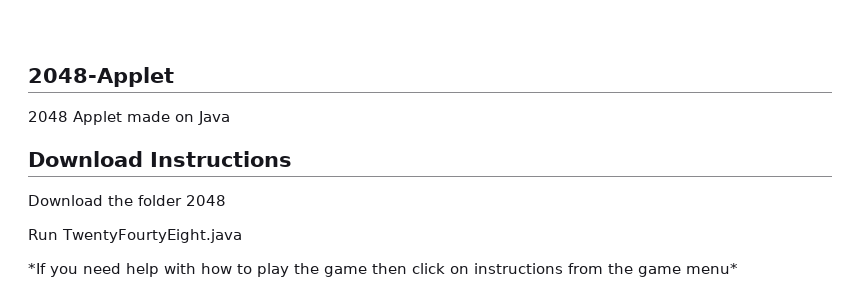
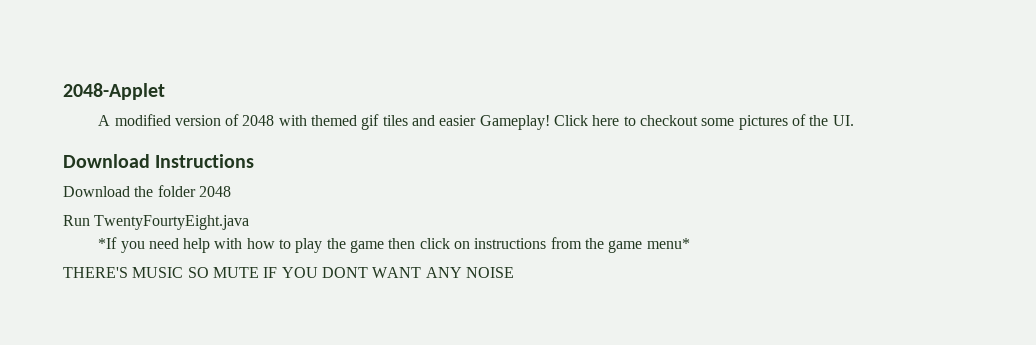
[28,111,230,125] 2048 Applet made on Java -> [98,114,854,130] A modified version of 2048 with themed gif tiles and easier Gameplay! Click here to checkout some pictures of the UI.
(738, 268) none -> [63,267,514,278] // THERE'S MUSIC SO MUTE IF YOU DONT WANT ANY NOISE

